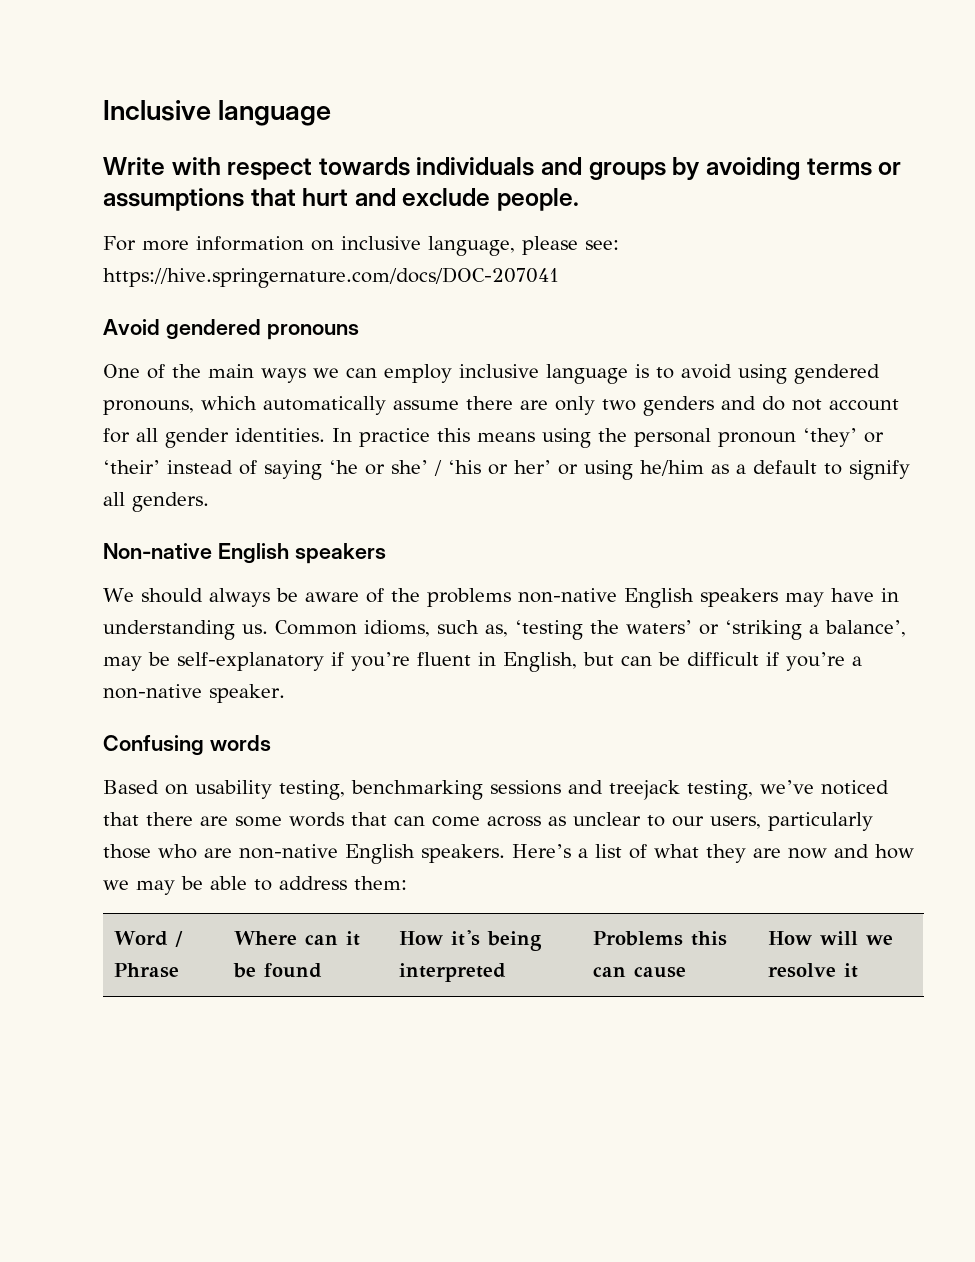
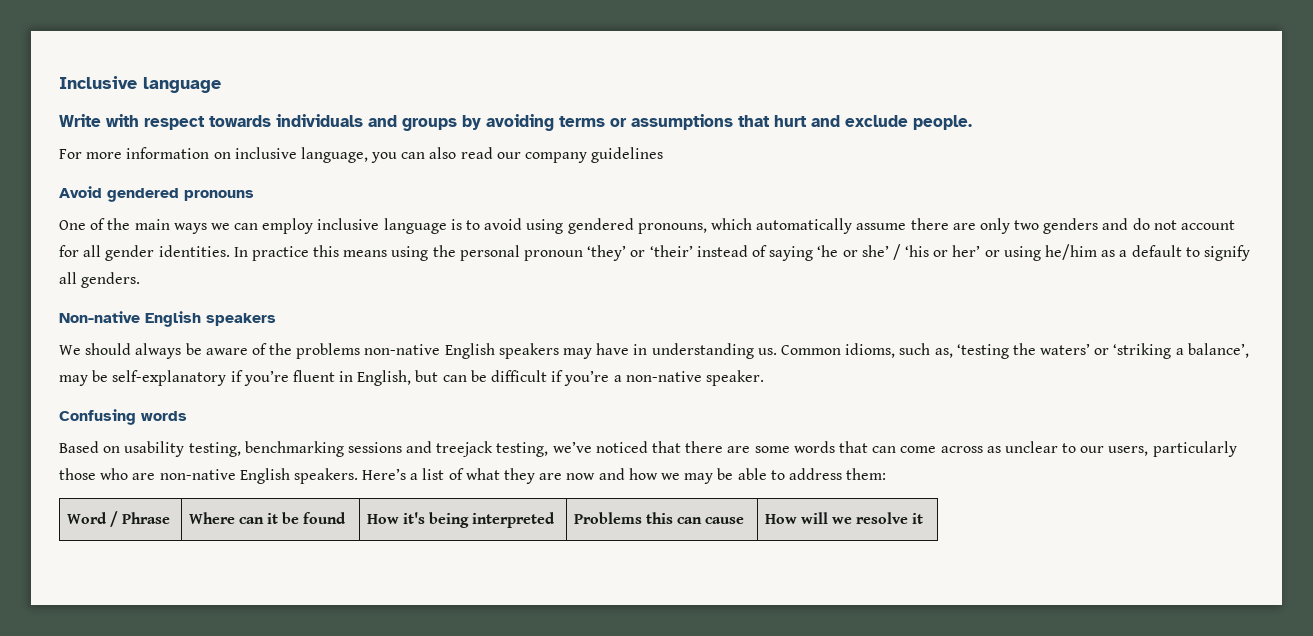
[522,236,619,255] [103,267,559,288] please see: https://hive.springernature.com/docs/DOC-207041 -> [371,147,664,163] you can also read our company guidelines

